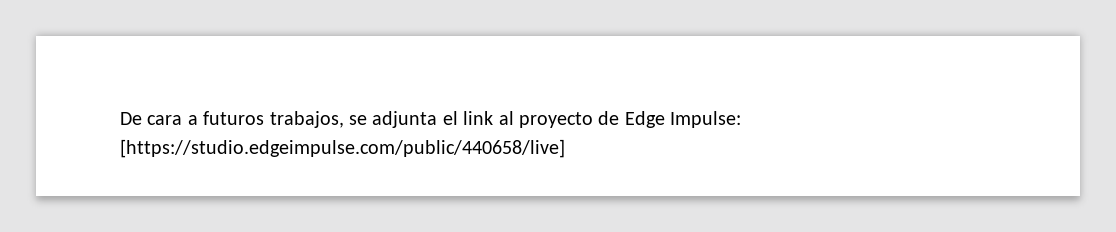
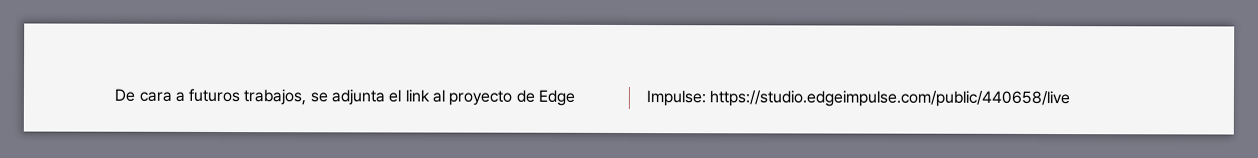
[120,139,565,158] [https://studio.edgeimpulse.com/public/440658/live] -> [709,90,1071,108] https://studio.edgeimpulse.com/public/440658/live

